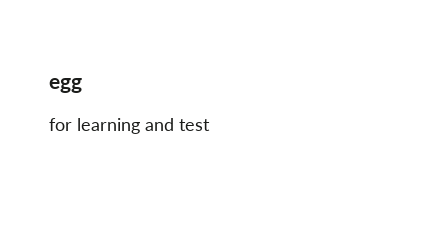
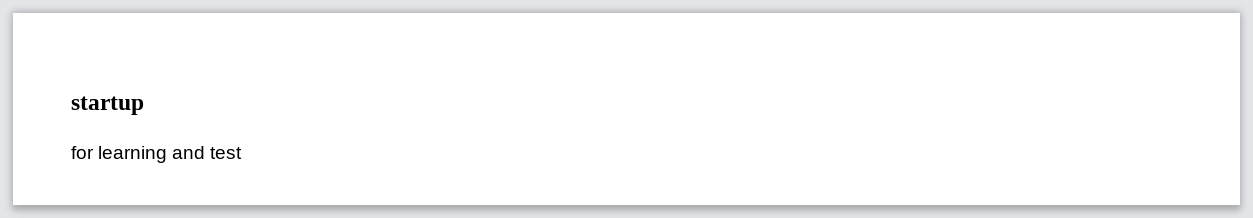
[49,78,82,93] egg -> [71,96,144,115] startup

